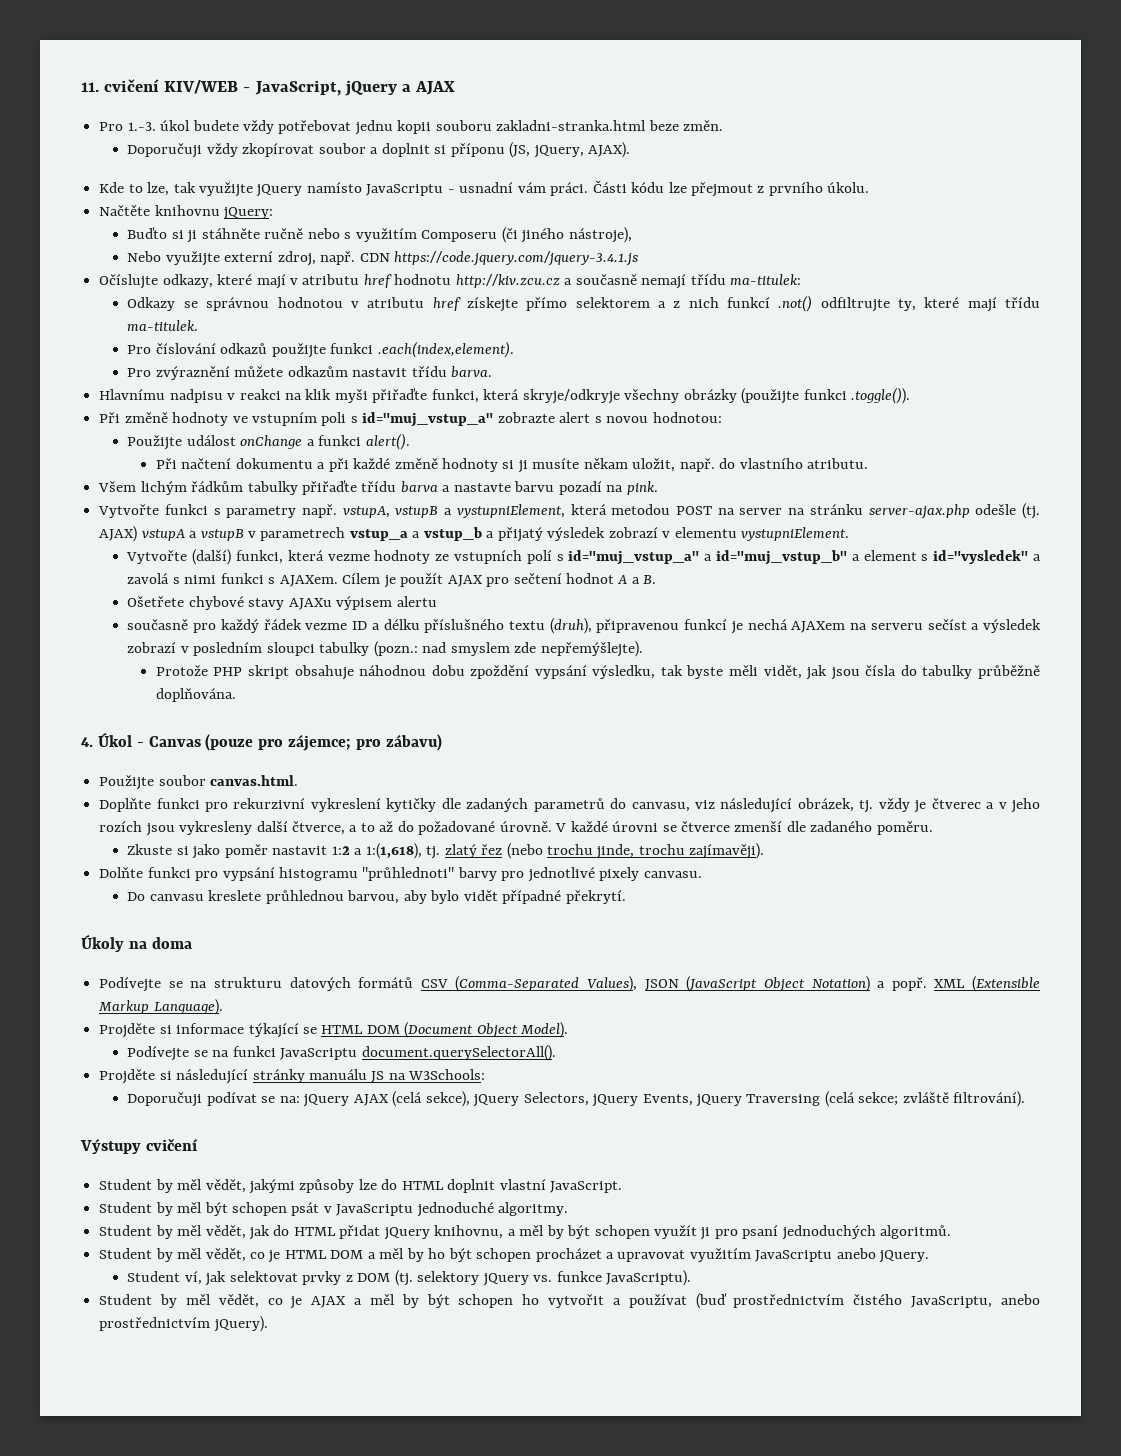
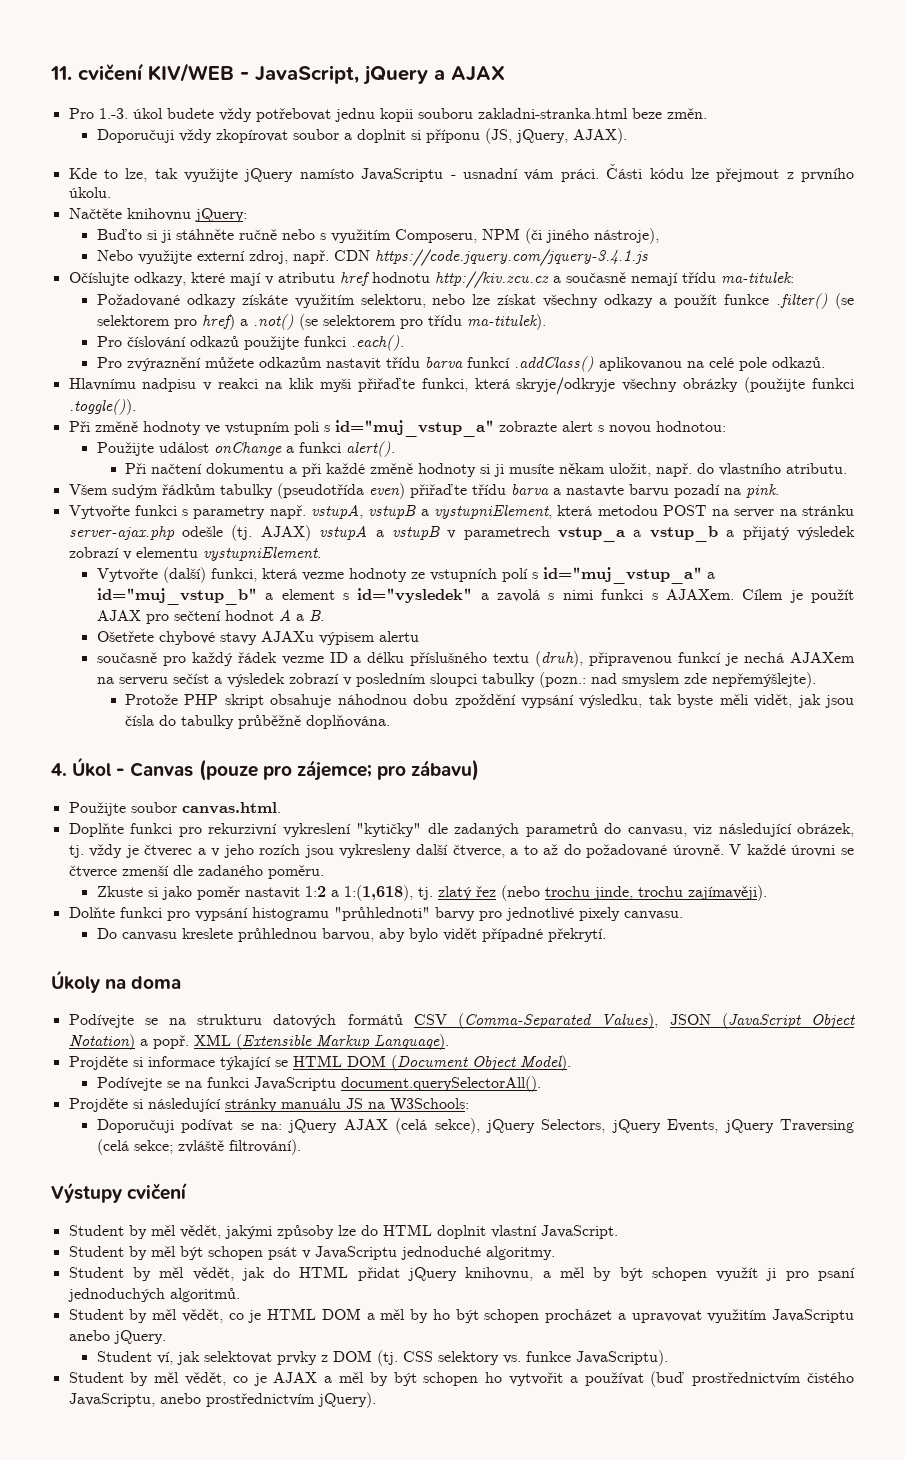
[421,230,498,242] Composeru -> [394,228,520,243] Composeru, NPM
[127,295,1040,312] [127,320,199,331] Odkazy se správnou hodnotou v atributu href získejte přímo selektorem a z nich funkcí .not() odfiltrujte ty, které mají třídu ma-titulek. -> [96,293,854,309] [96,314,546,330] Požadované odkazy získáte využitím selektoru, nebo lze získat všechny odkazy a použít funkce .filter() (se selektorem pro href) a .not() (se selektorem pro třídu ma-titulek).
[377,341,514,358] .each(index,element). -> [350,335,404,351] .each().
[451,366,493,378] barva. -> [424,356,825,372] barva funkcí .addClass() aplikovanou na celé pole odkazů.
[140,481,187,495] lichým -> [111,484,158,498] sudým
(298, 488) none -> [276,483,405,499] (pseudotřída even)
[386,798,437,812] kytičky -> [356,823,422,837] "kytičky"
[417,1271,529,1286] selektory jQuery -> [402,1351,499,1365] CSS selektory

